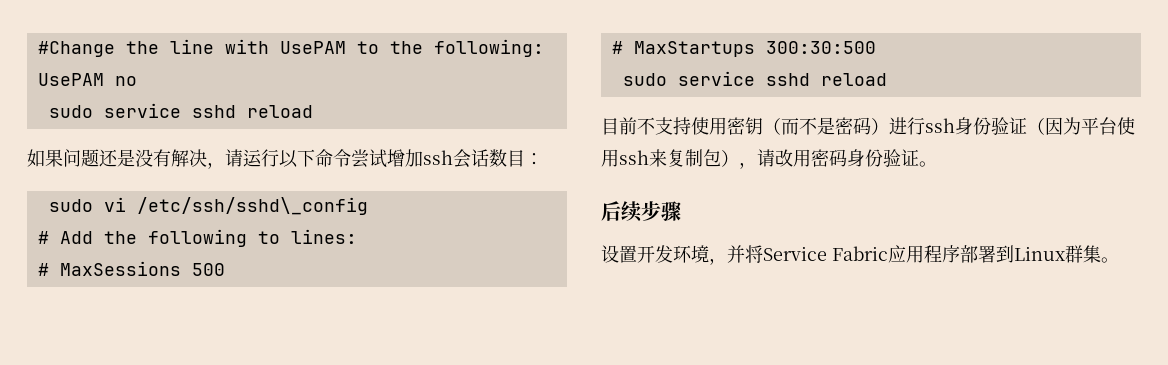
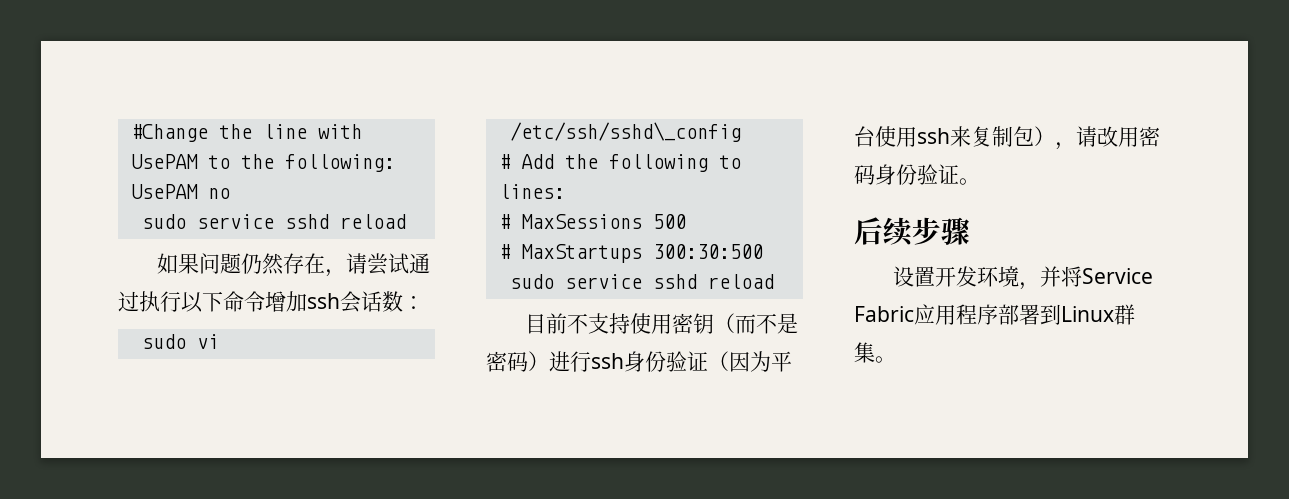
[99,149,262,169] 还是没有解决，请运 -> [241,253,431,277] [118,291,160,312] 仍然存在，请尝试通过执
[351,149,387,168] 尝试 -> (265, 301) none
[507,150,525,167] 目 -> (403, 301) none

